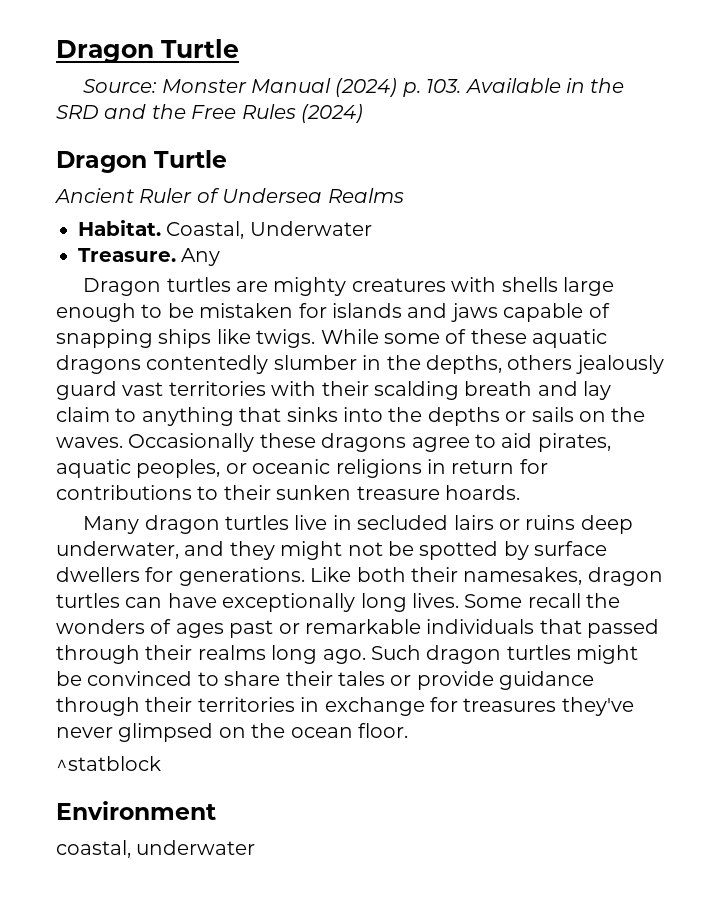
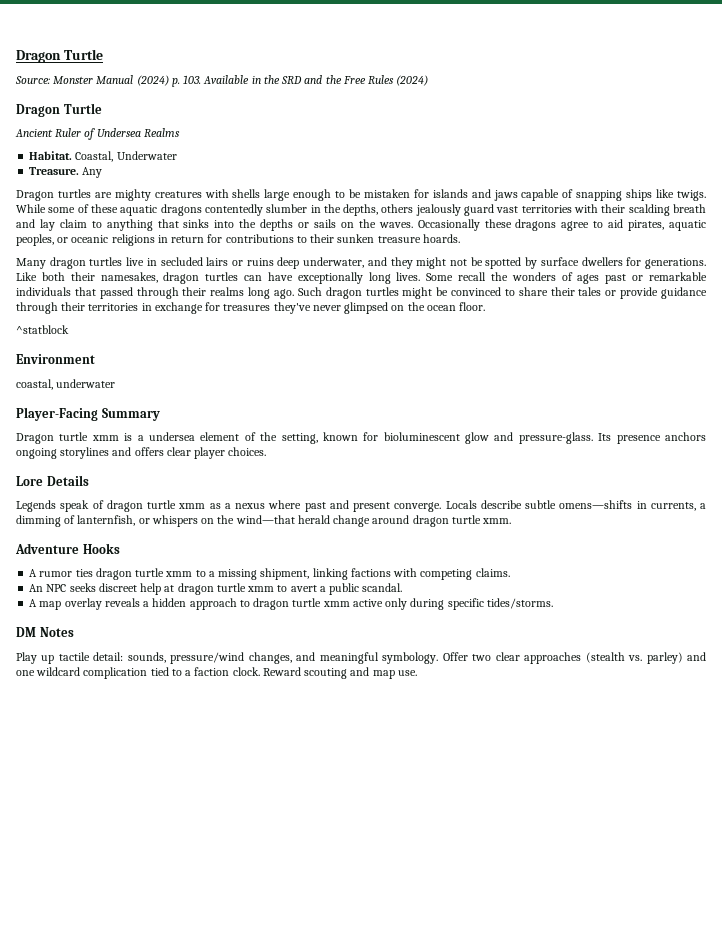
(256, 847) none -> [16,407,160,421] [16,432,707,444] [16,447,267,459] [16,475,89,486] [16,500,706,512] [16,515,512,527] [15,543,120,554] [29,568,510,580] [29,583,403,595] [29,598,553,610] [16,627,74,637] [16,652,707,664] [16,667,417,679] // Player-Facing Summary // Dragon turtle xmm is a undersea element of the setting, known for bioluminescent glow and pressure-glass. Its presence anchors ongoing storylines and offers clear player choices. // Lore Details // Legends speak of dragon turtle xmm as a nexus where past and present converge. Locals describe subtle omens—shifts in currents, a dimming of lanternfish, or whispers on the wind—that herald change around dragon turtle xmm. // Adventure Hooks // A rumor ties dragon turtle xmm to a missing shipment, linking factions with competing claims. // An NPC seeks discreet help at dragon turtle xmm to avert a public scandal. // A map overlay reveals a hidden approach to dragon turtle xmm active only during specific tides/storms. // DM Notes // Play up tactile detail: sounds, pressure/wind changes, and meaningful symbology. Offer two clear approaches (stealth vs. parley) and one wildcard complication tied to a faction clock. Reward scouting and map use.

